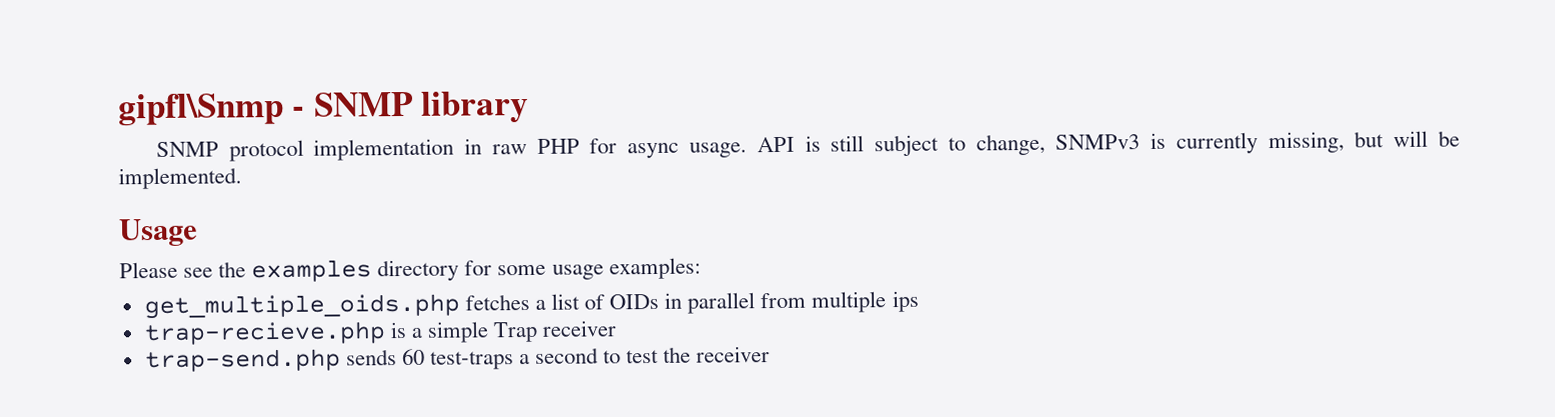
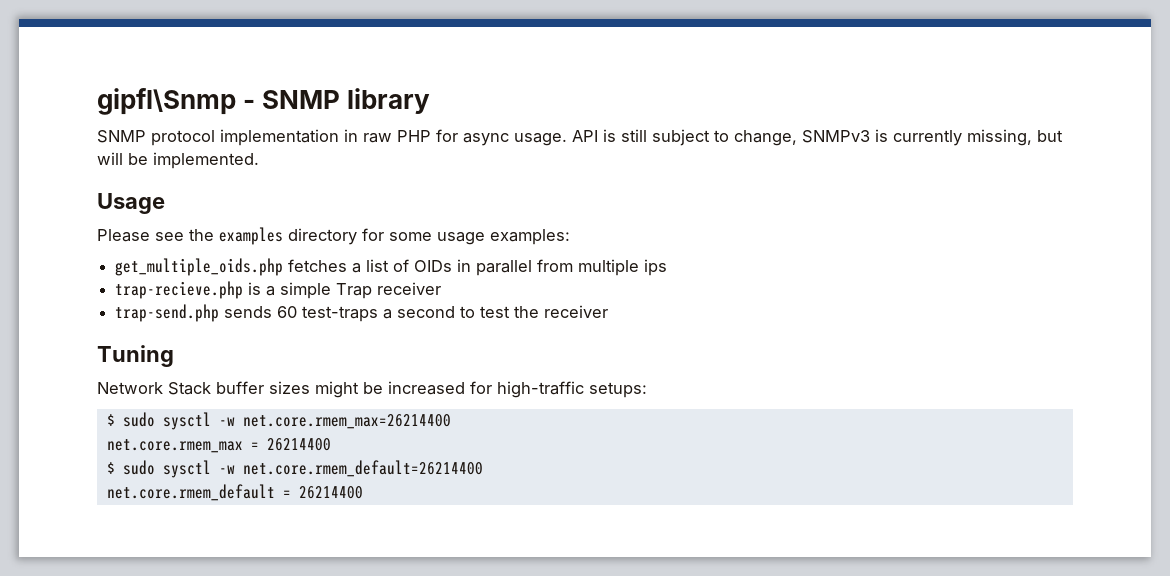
(771, 354) none -> [97,345,174,367] [97,381,647,398] [106,412,451,430] [106,438,331,453] [106,460,483,478] [106,484,363,501] // Tuning // Network Stack buffer sizes might be increased for high-traffic setups: // $ sudo sysctl -w net.core.rmem_max=26214400 // net.core.rmem_max = 26214400 // $ sudo sysctl -w net.core.rmem_default=26214400 // net.core.rmem_default = 26214400

